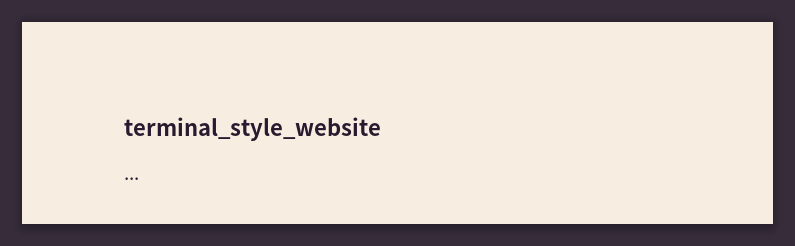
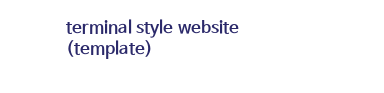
[124,117,381,141] [124,177,139,180] terminal_style_website // ... -> [66,19,239,38] [66,40,153,59] terminal style website (template)

